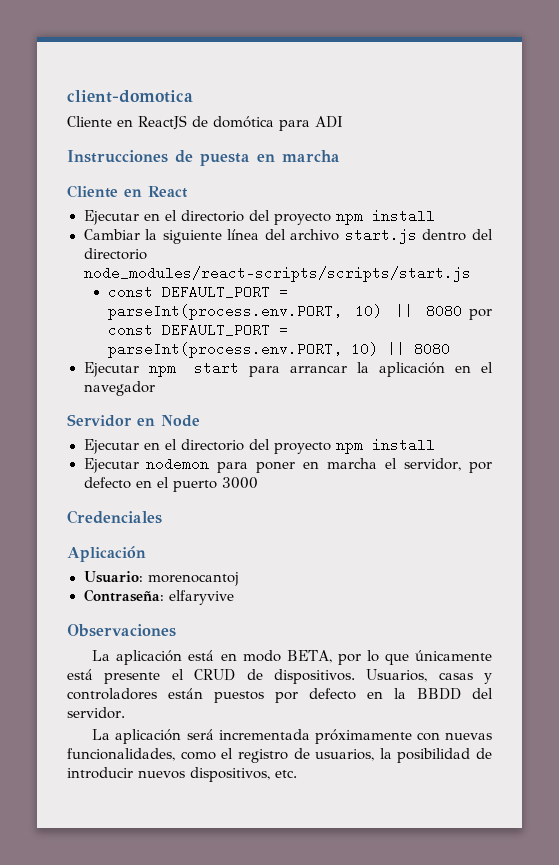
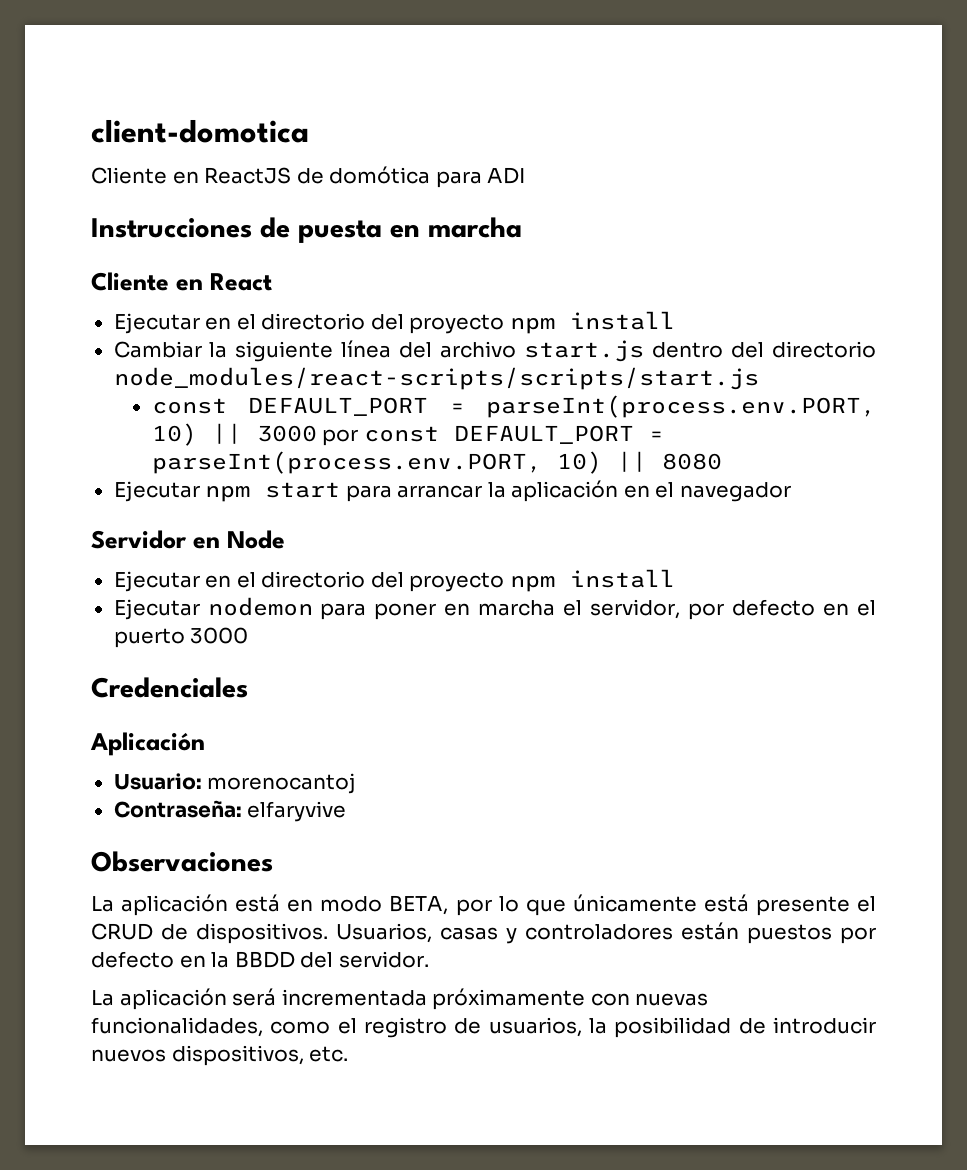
[425,304,462,318] 8080 -> [256,425,317,442] 3000

